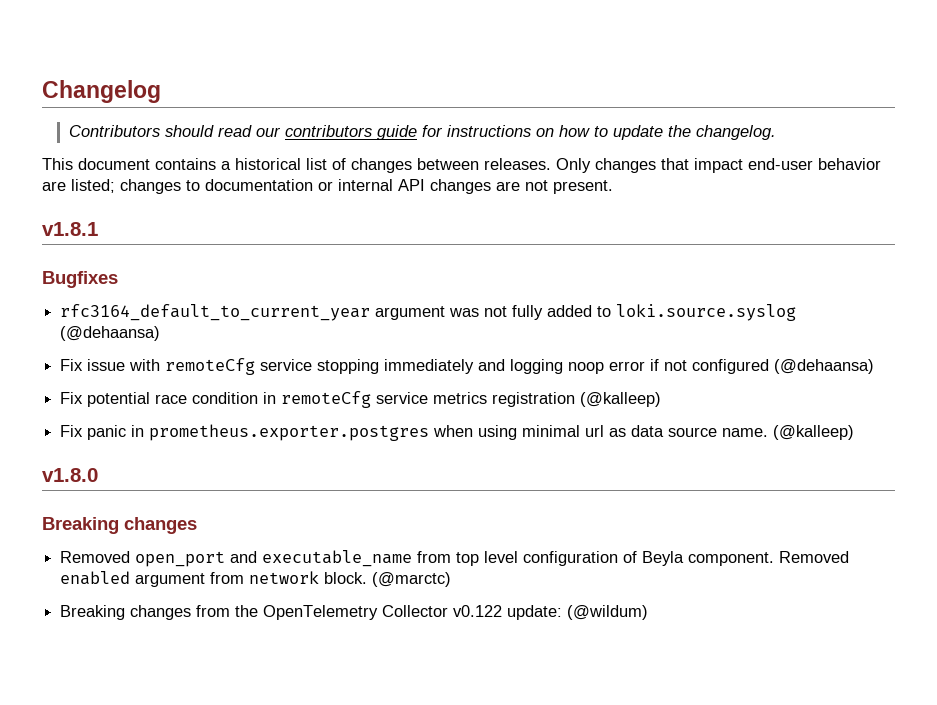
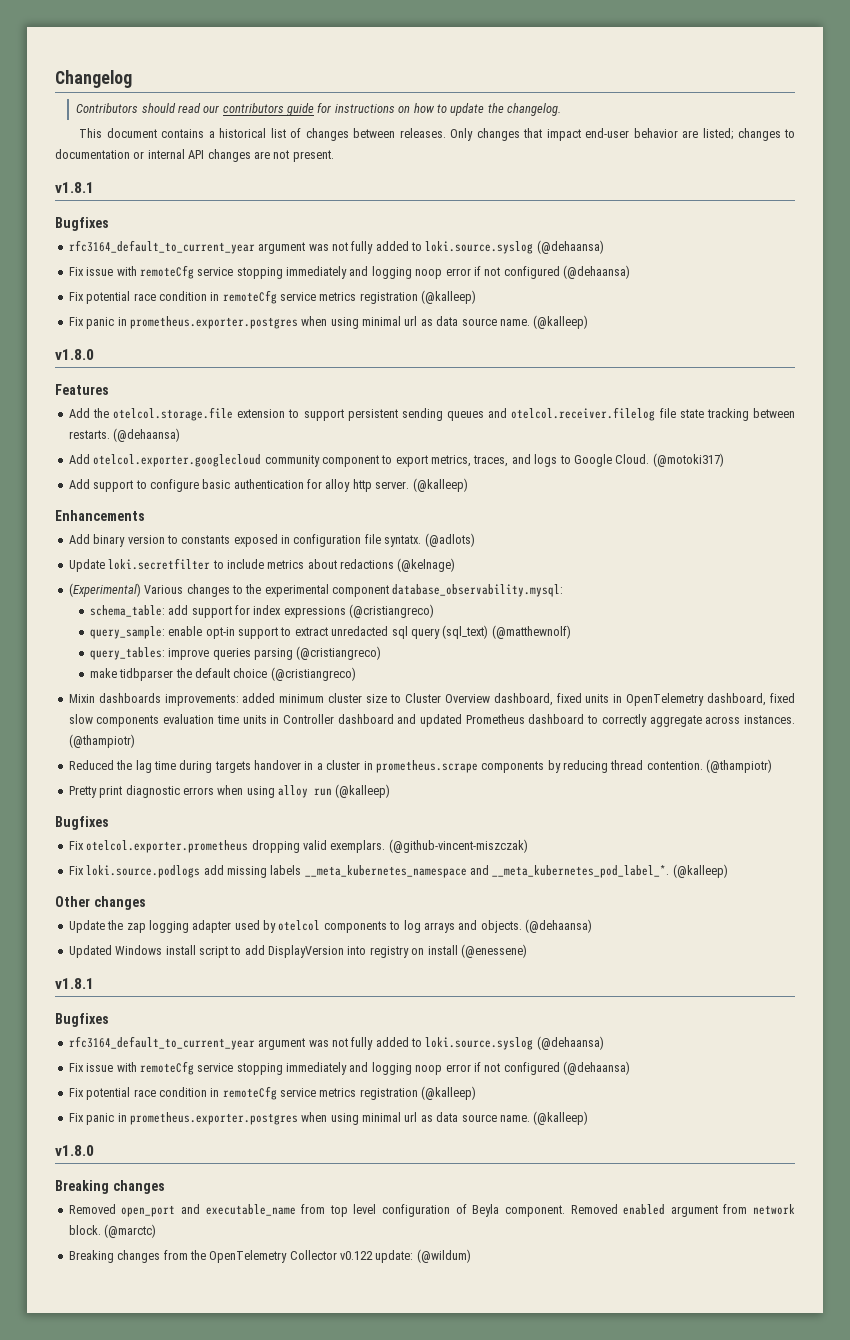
(98, 475) none -> [55,384,109,395] [68,407,796,421] [68,428,181,442] [68,453,724,467] [68,478,468,492] [55,510,145,521] [68,533,475,547] [68,558,456,572] [68,583,564,597] [89,604,435,618] [89,625,571,639] [89,646,382,660] [89,667,356,681] [68,693,795,706] [68,714,795,727] [68,734,135,748] [68,759,773,773] [68,784,391,798] [55,816,109,830] [68,839,528,853] [68,864,728,878] [55,896,146,910] [68,919,592,933] [68,944,527,958] [55,978,94,989] [55,1013,109,1027] [68,1036,604,1050] [68,1061,630,1075] [68,1086,477,1100] [68,1111,589,1125] [55,1145,94,1156] // Features // Add the otelcol.storage.file extension to support persistent sending queues and otelcol.receiver.filelog file state tracking between restarts. (@dehaansa) // Add otelcol.exporter.googlecloud community component to export metrics, traces, and logs to Google Cloud. (@motoki317) // Add support to configure basic authentication for alloy http server. (@kalleep) // Enhancements // Add binary version to constants exposed in configuration file syntatx. (@adlots) // Update loki.secretfilter to include metrics about redactions (@kelnage) // (Experimental) Various changes to the experimental component database_observability.mysql: // schema_table: add support for index expressions (@cristiangreco) // query_sample: enable opt-in support to extract unredacted sql query (sql_text) (@matthewnolf) // query_tables: improve queries parsing (@cristiangreco) // make tidbparser the default choice (@cristiangreco) // Mixin dashboards improvements: added minimum cluster size to Cluster Overview dashboard, fixed units in OpenTelemetry dashboard, fixed slow components evaluation time units in Controller dashboard and updated Prometheus dashboard to correctly aggregate across instances. (@thampiotr) // Reduced the lag time during targets handover in a cluster in prometheus.scrape components by reducing thread contention. (@thampiotr) // Pretty print diagnostic errors when using alloy run (@kalleep) // Bugfixes // Fix otelcol.exporter.prometheus dropping valid exemplars. (@github-vincent-miszczak) // Fix loki.source.podlogs add missing labels __meta_kubernetes_namespace and __meta_kubernetes_pod_label_*. (@kalleep) // Other changes // Update the zap logging adapter used by otelcol components to log arrays and objects. (@dehaansa) // Updated Windows install script to add DisplayVersion into registry on install (@enessene) // v1.8.1 // Bugfixes // rfc3164_default_to_current_year argument was not fully added to loki.source.syslog (@dehaansa) // Fix issue with remoteCfg service stopping immediately and logging noop error if not configured (@dehaansa) // Fix potential race condition in remoteCfg service metrics registration (@kalleep) // Fix panic in prometheus.exporter.postgres when using minimal url as data source name. (@kalleep) // v1.8.0

